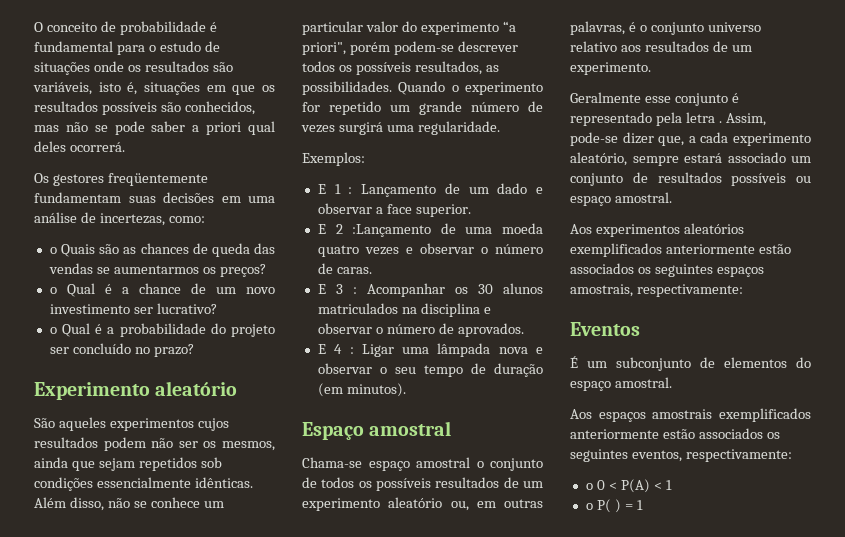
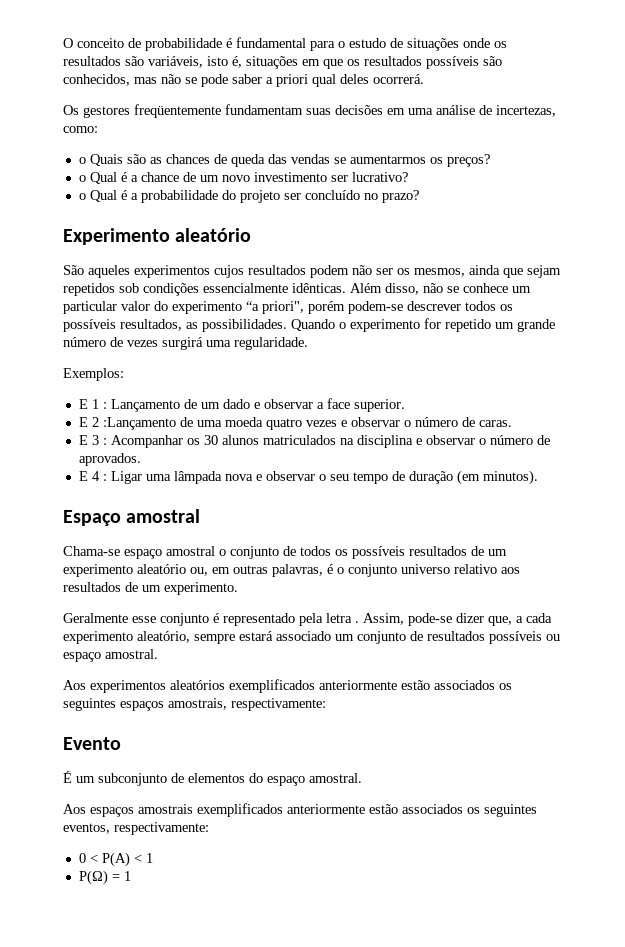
[570,322,640,336] Eventos -> [63,737,121,750] Evento
[585,483,593,490] o -> (209, 828) none
[585,499,621,513] o P( ) -> [78,870,108,885] P(Ω)

